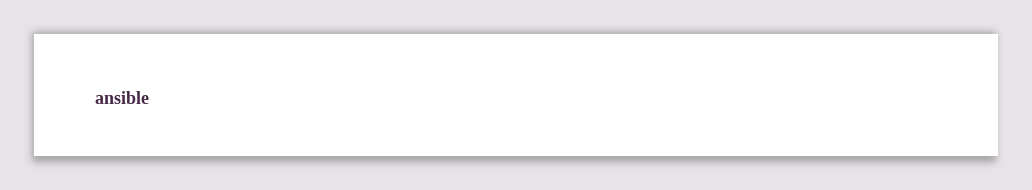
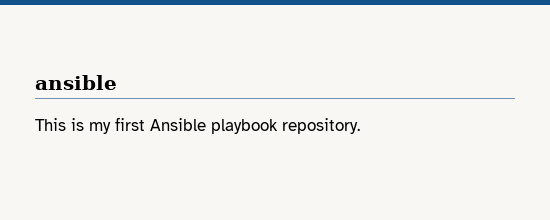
(149, 97) none -> [35,117,360,134] // This is my first Ansible playbook repository.

